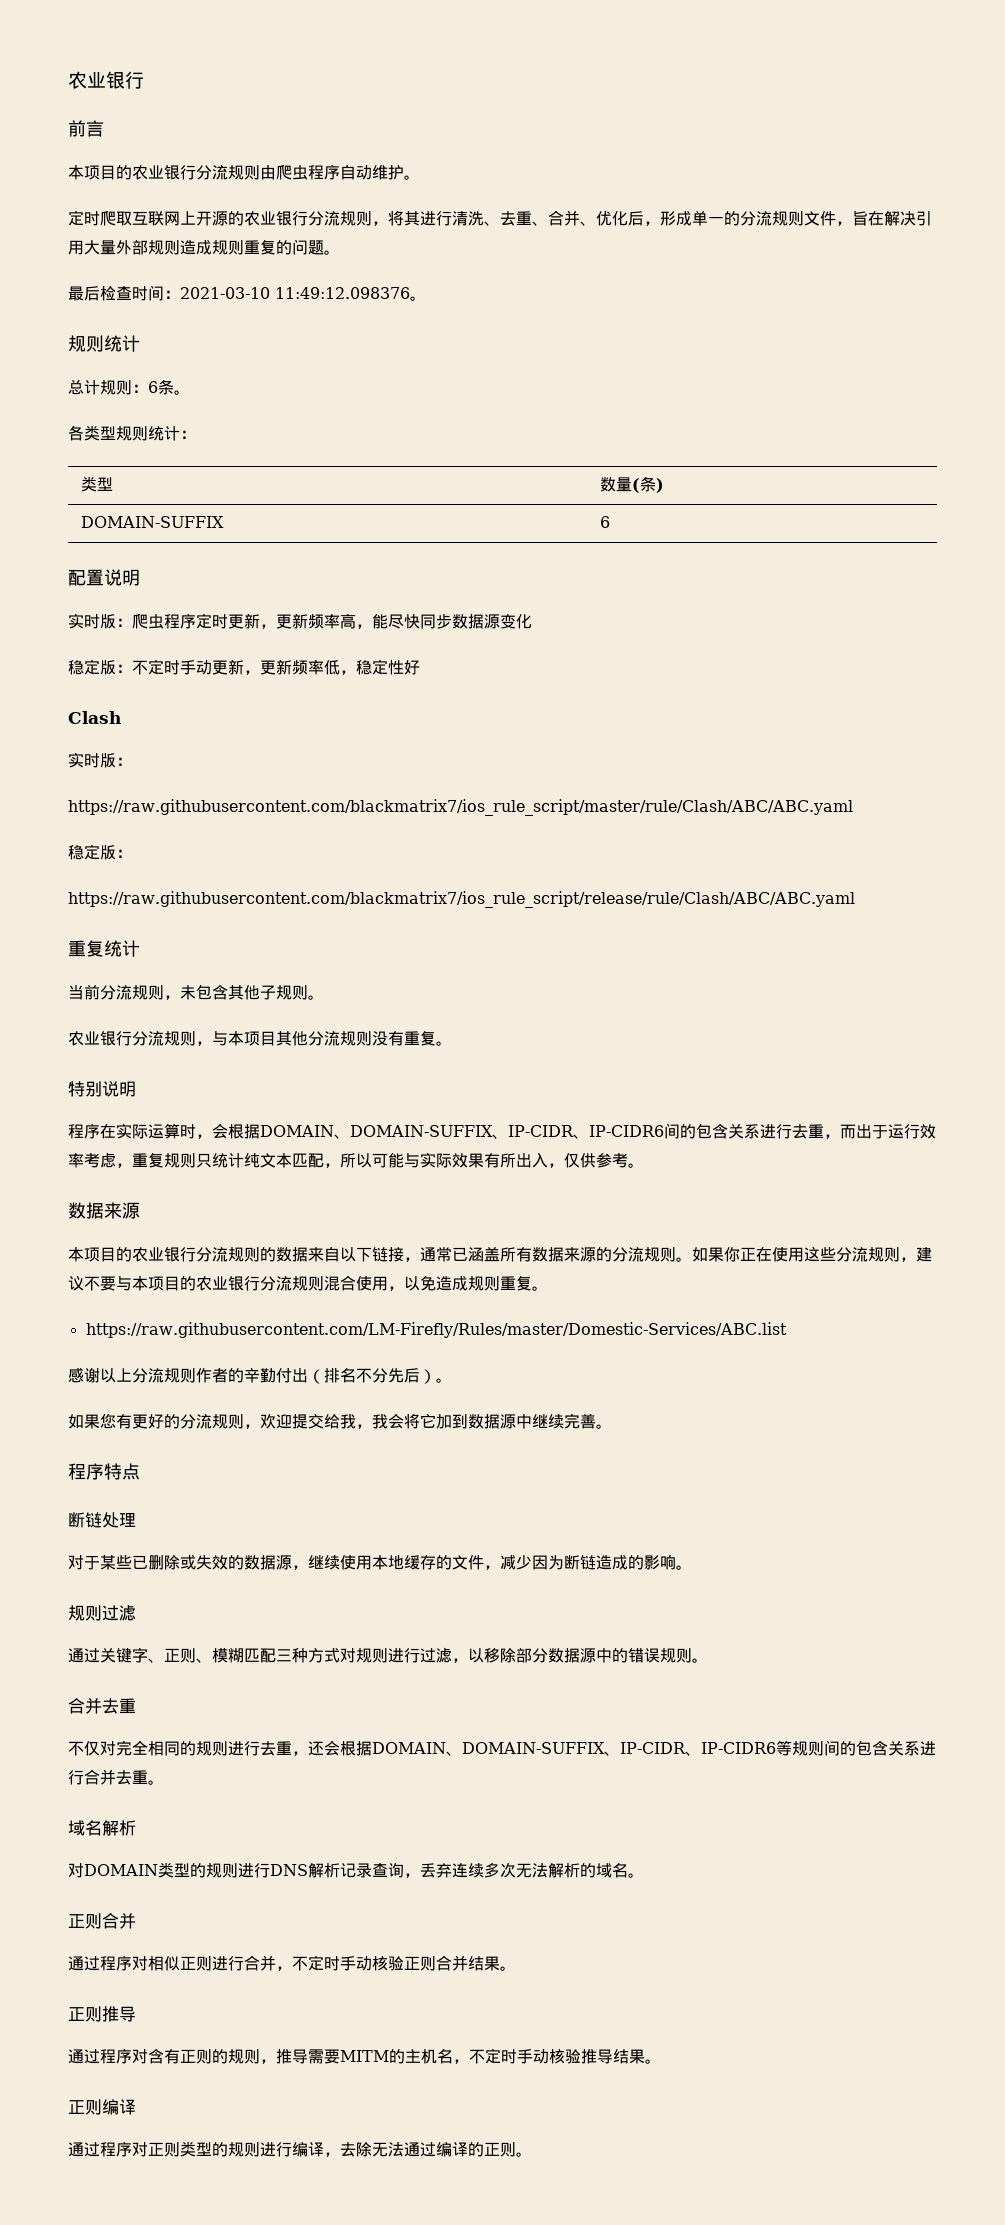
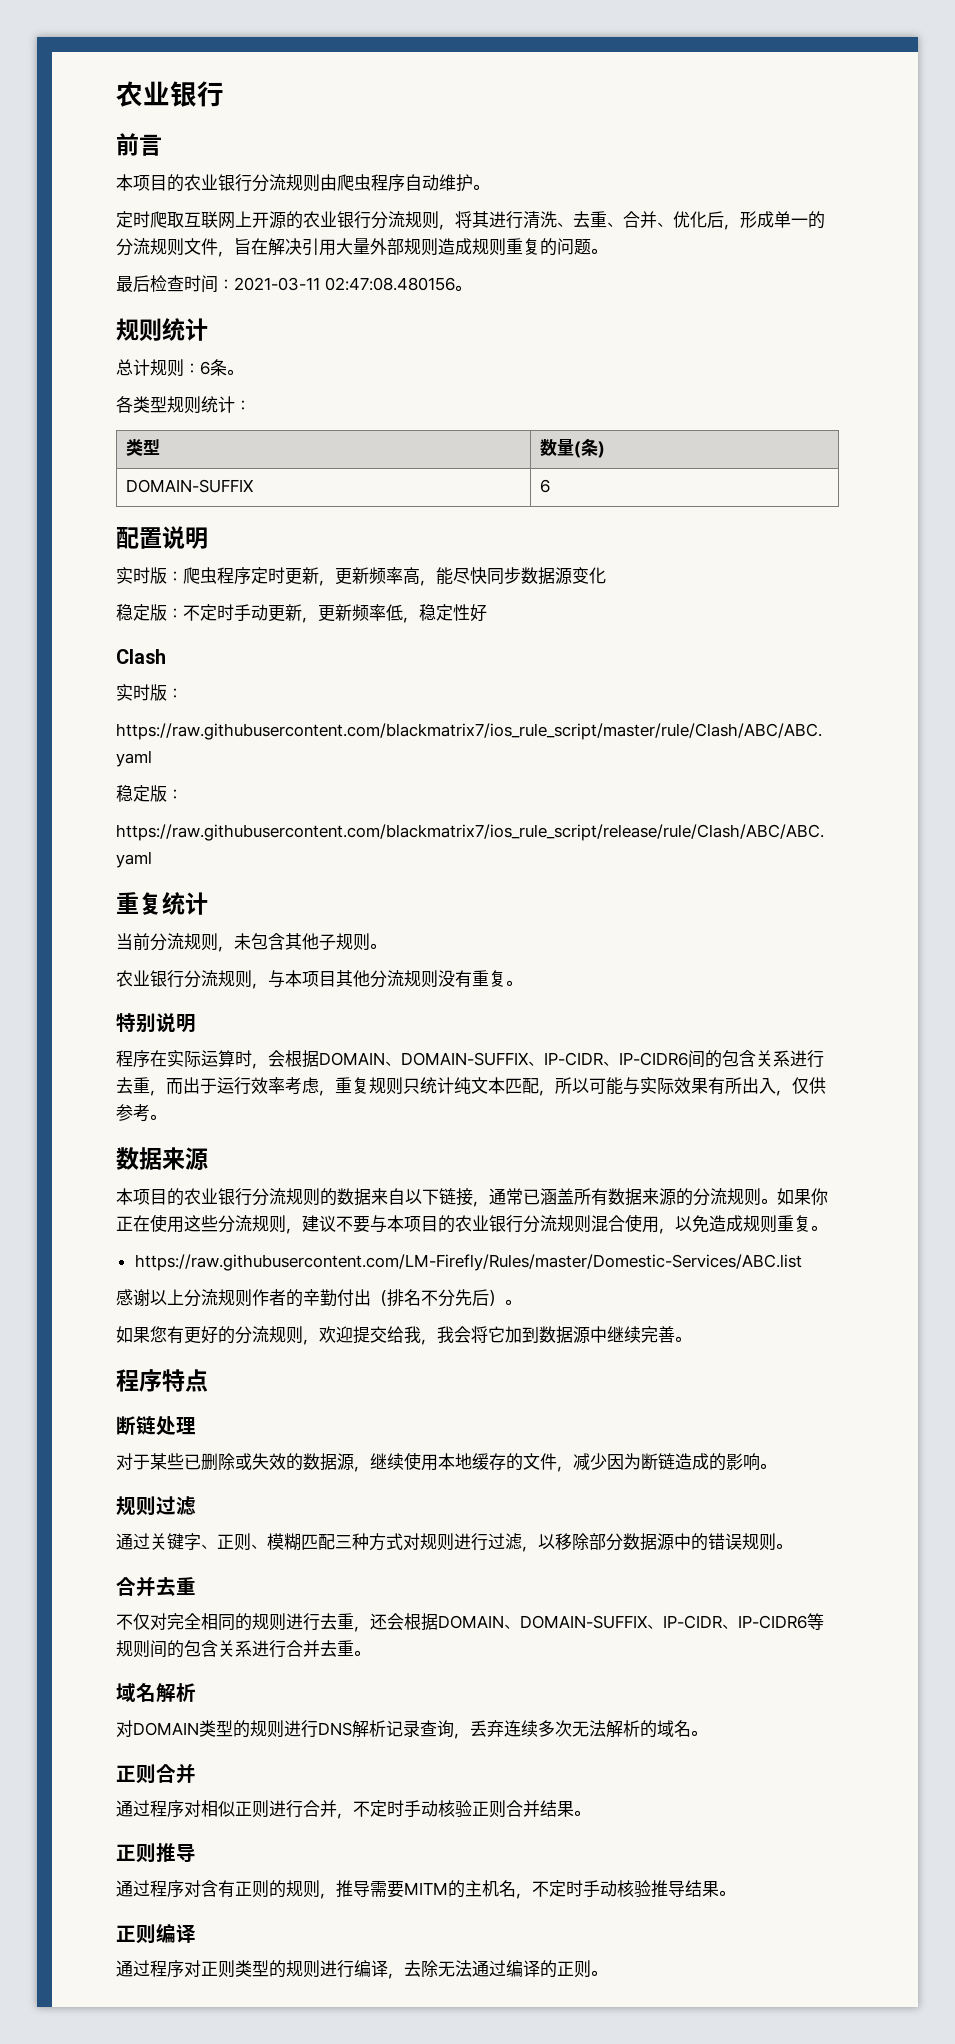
[180,287,410,299] 2021-03-10 11:49:12.098376 -> [234,277,455,291] 2021-03-11 02:47:08.480156

